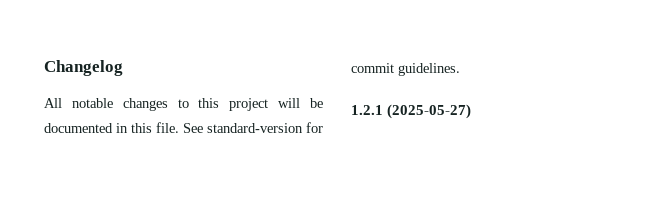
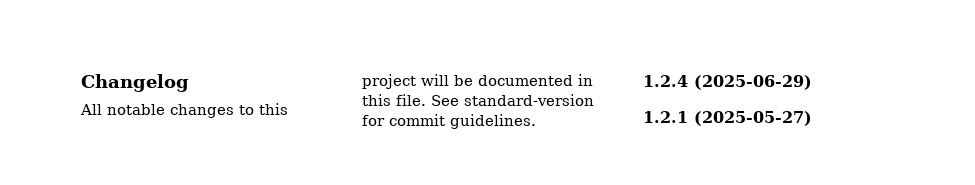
(460, 69) none -> [643,75,812,90] // 1.2.4 (2025-06-29)

